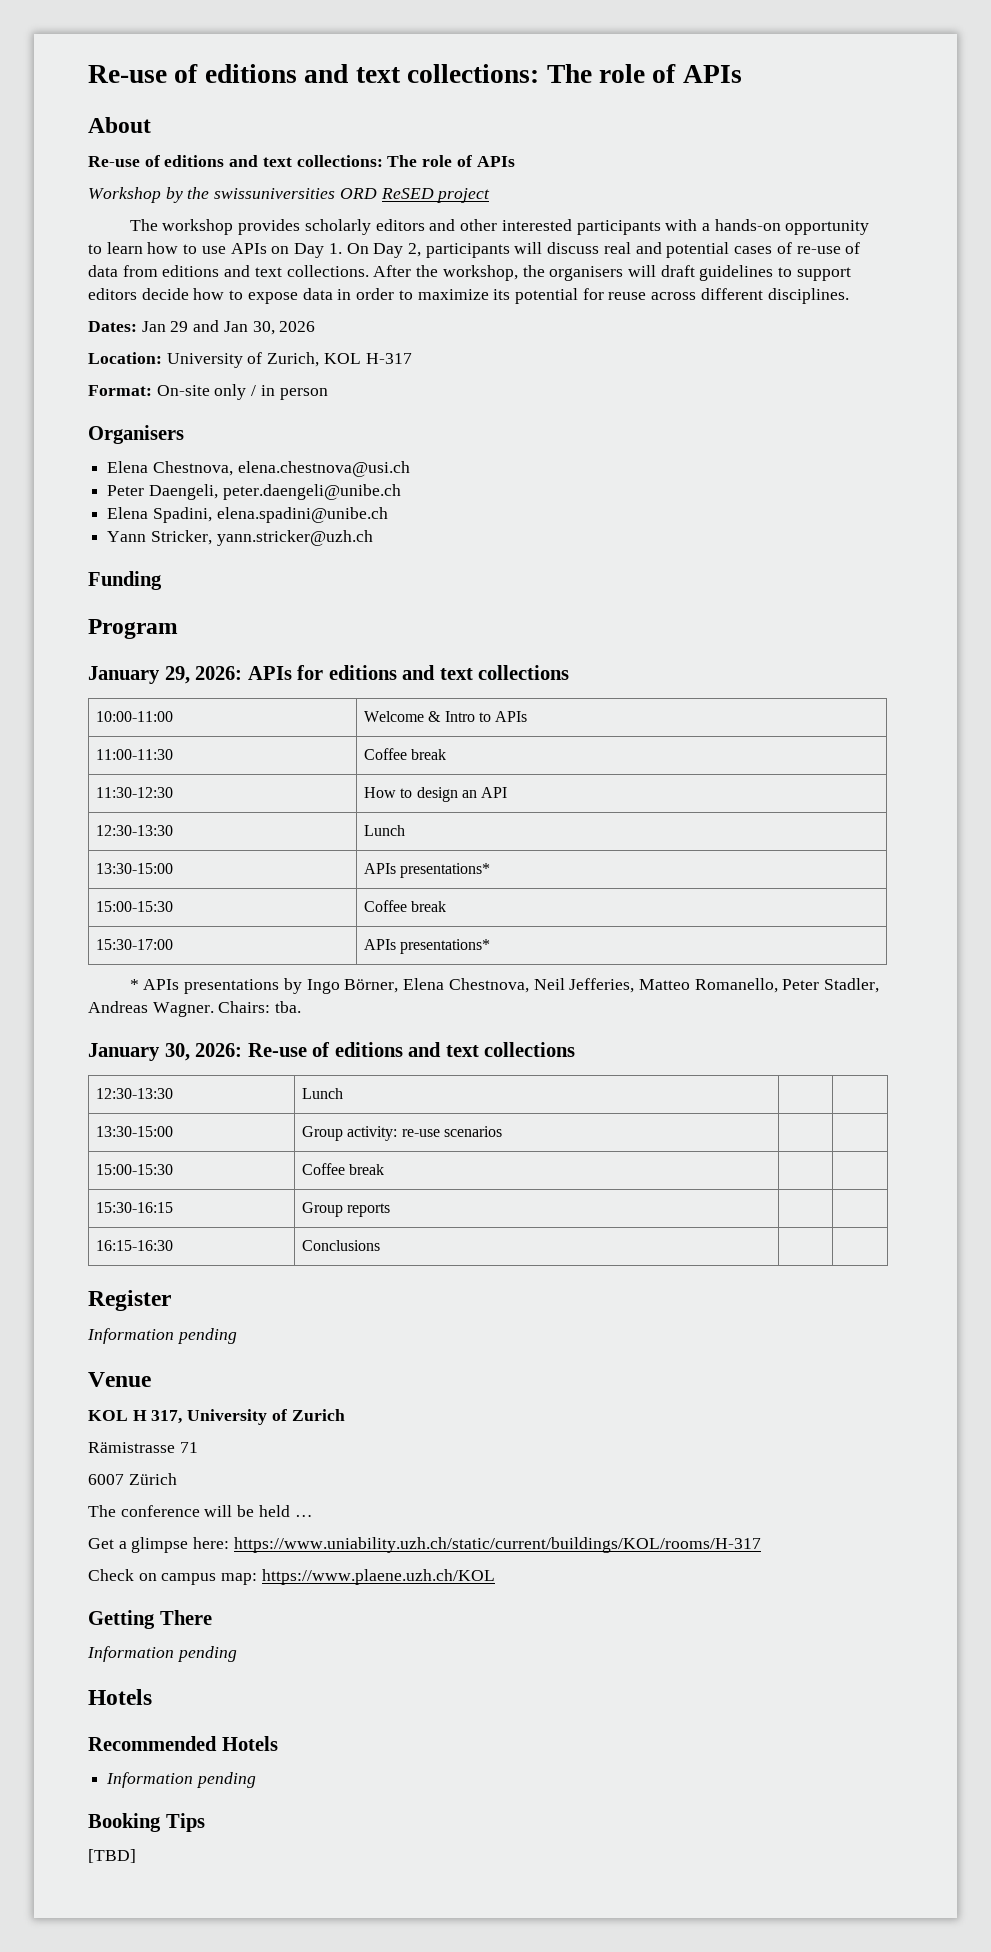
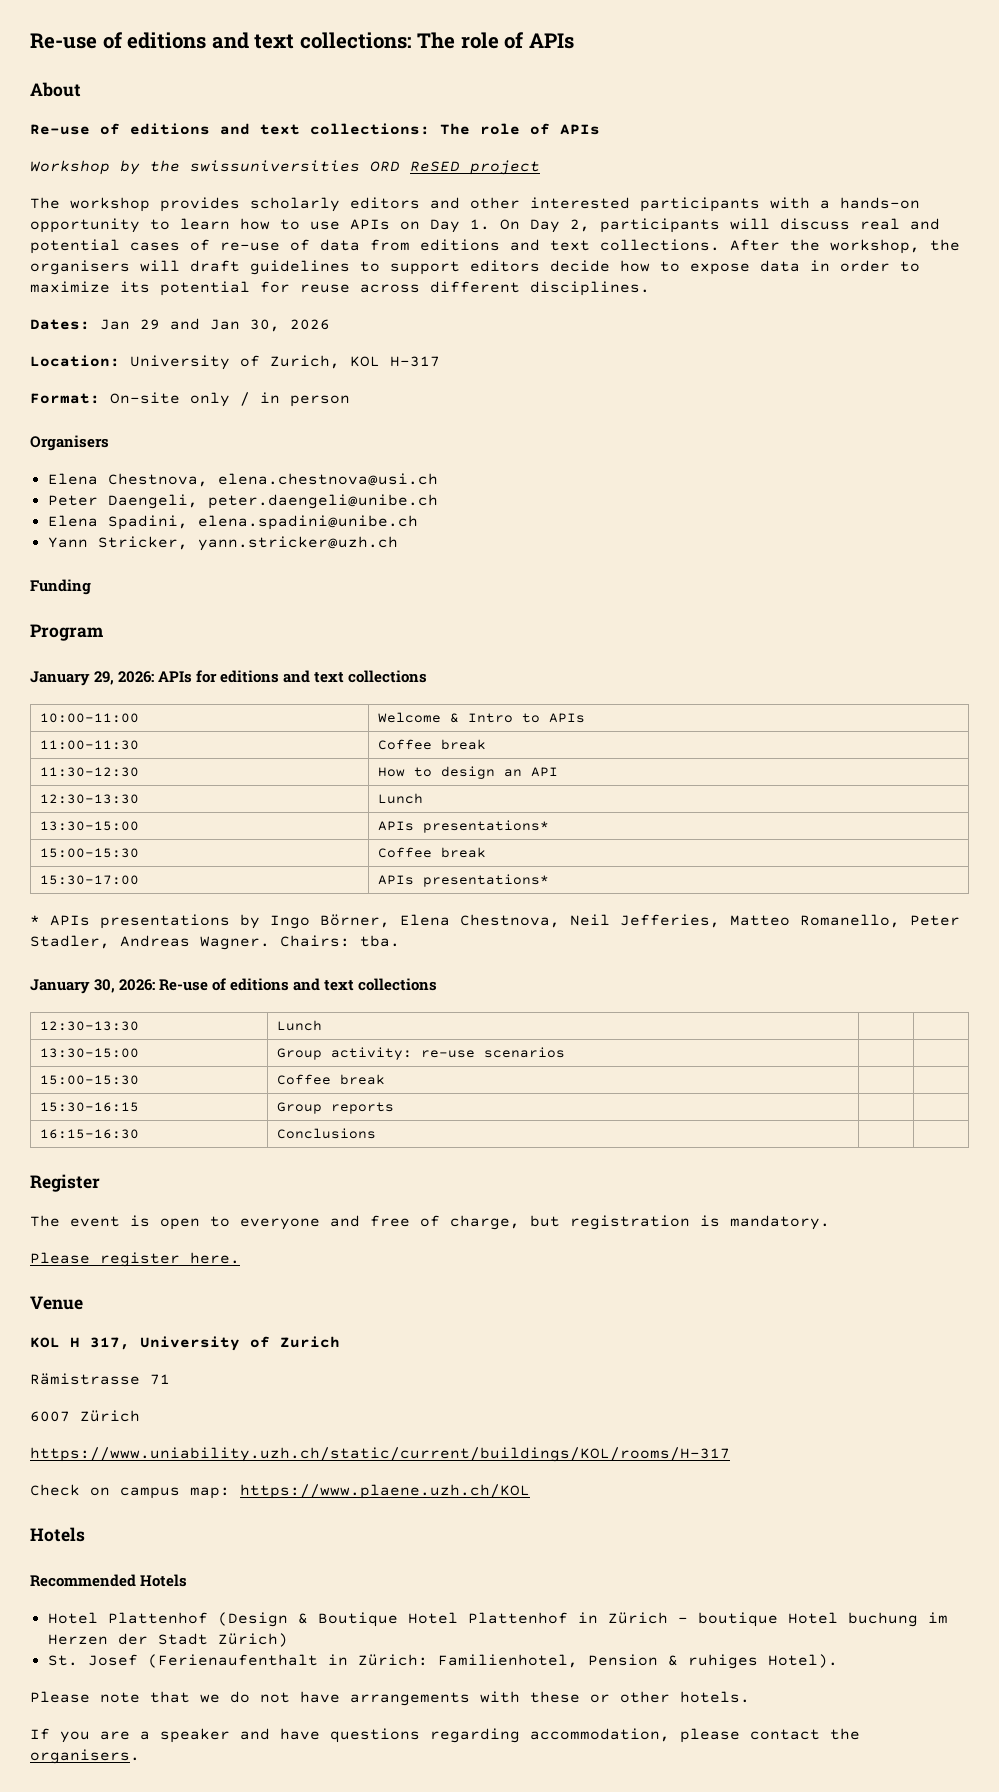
[87,1328,237,1344] Information pending -> [30,1215,830,1230] [30,1252,240,1267] The event is open to everyone and free of charge, but registration is mandatory. // Please register here.
[88,1505,313,1517] [88,1537,230,1553] The conference will be held … // Get a glimpse here: -> (140, 1416) none
[88,1610,212,1629] [87,1646,237,1662] // Getting There // Information pending -> (530, 1491) none
[106,1772,256,1788] [88,1813,205,1832] [88,1849,136,1863] Information pending // Booking Tips // [TBD] -> [47,1612,948,1627] [47,1633,288,1647] [47,1654,838,1669] [30,1691,750,1706] [30,1728,860,1743] [30,1749,140,1764] Hotel Plattenhof (Design & Boutique Hotel Plattenhof in Zürich - boutique Hotel buchung im Herzen der Stadt Zürich) // St. Josef (Ferienaufenthalt in Zürich: Familienhotel, Pension & ruhiges Hotel). // Please note that we do not have arrangements with these or other hotels. // If you are a speaker and have questions regarding accommodation, please contact the organisers.

